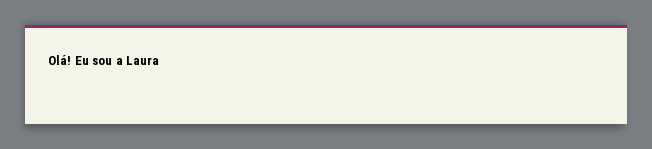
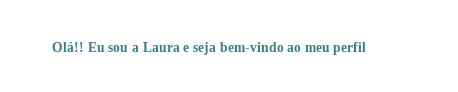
[48,55,71,65] Olá! -> [52,42,84,52] Olá!!
(160, 60) none -> [183,42,367,55] e seja bem-vindo ao meu perfil

